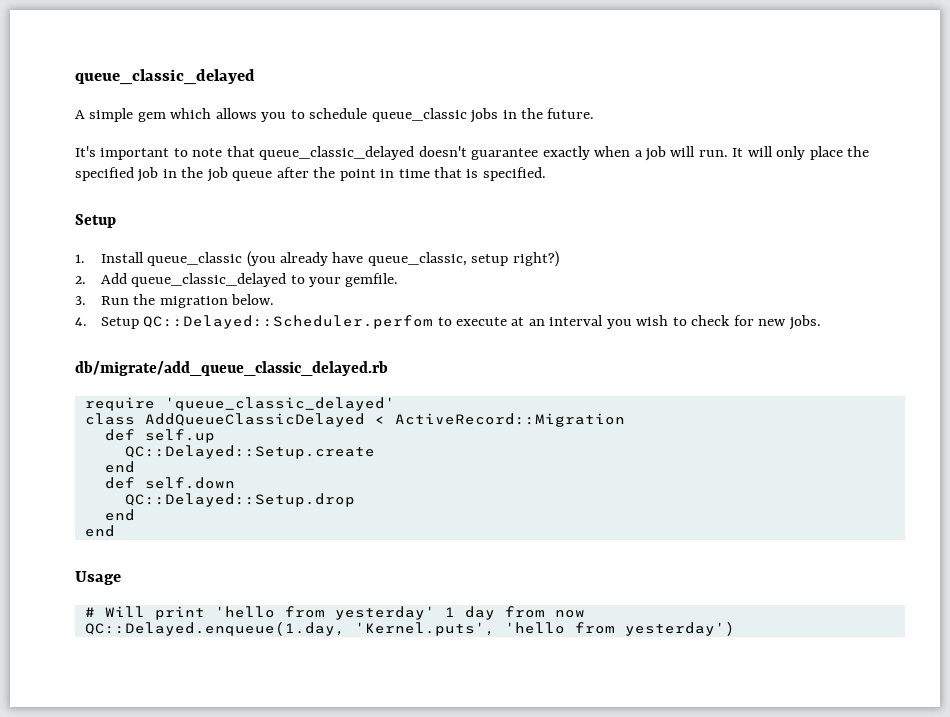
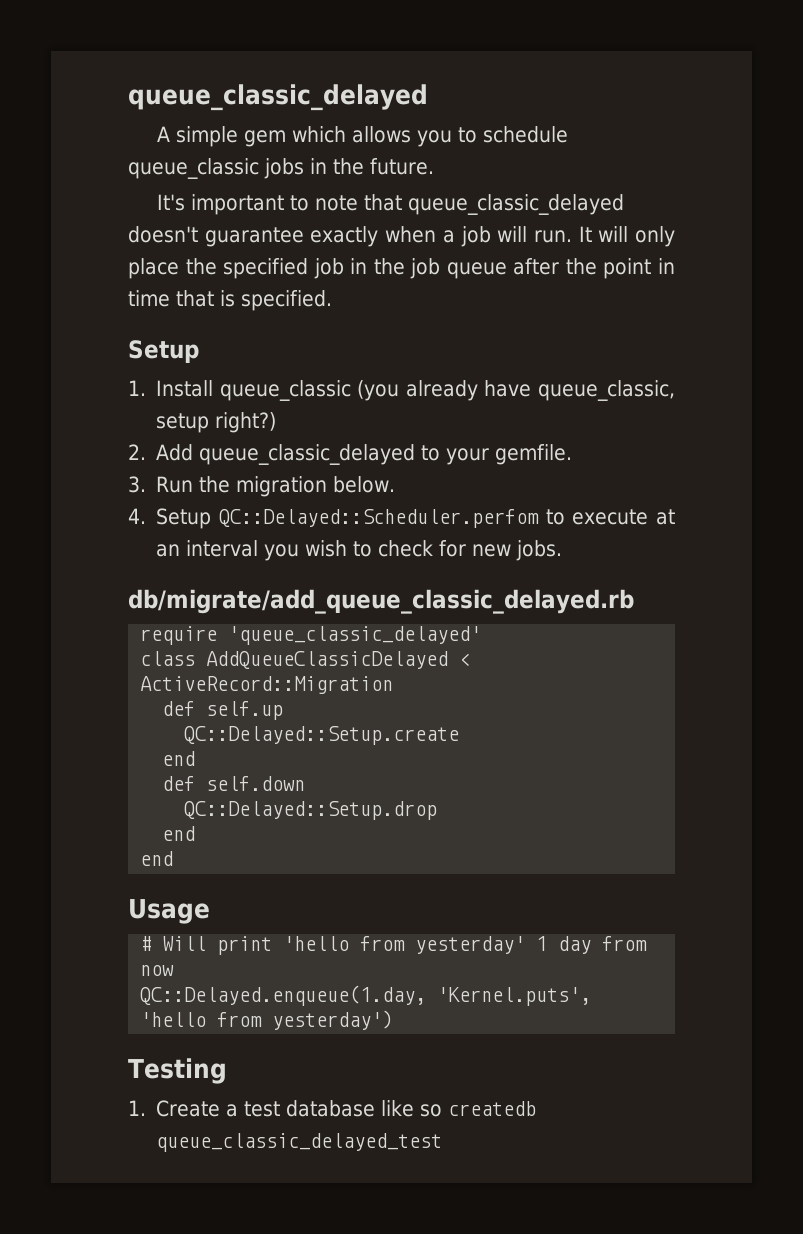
(735, 629) none -> [128,1058,227,1084] [128,1100,537,1117] [156,1133,443,1152] // Testing // 1. Create a test database like so createdb queue_classic_delayed_test

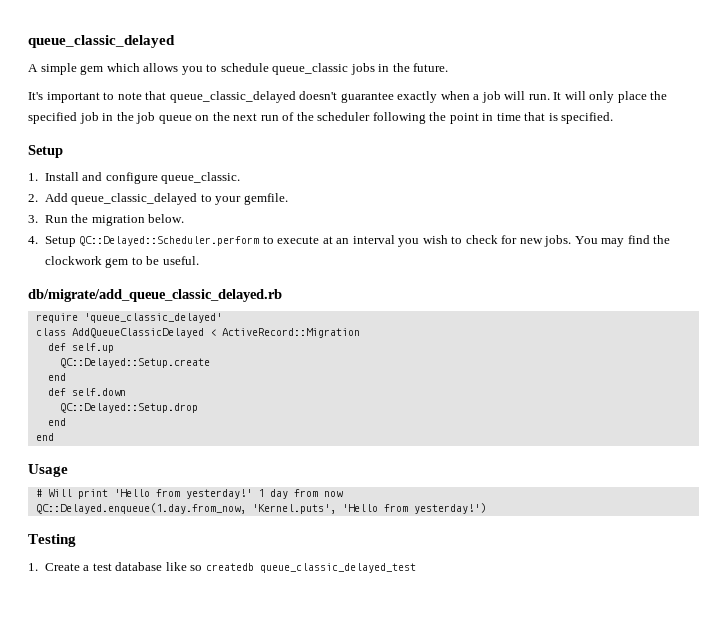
[513,258,560,275] after -> [195,112,426,124] on the next run of the scheduler following
[219,380,675,401] [156,412,277,433] queue_classic (you already have queue_classic, setup right?) -> [82,172,241,184] and configure queue_classic.
[218,509,539,528] QC::Delayed::Scheduler.perfom -> [79,236,260,246] QC::Delayed::Scheduler.perform
(563, 550) none -> [574,235,671,247] [44,256,199,268] You may find the clockwork gem to be useful.
[283,936,526,954] 'hello from yesterday' -> [113,489,252,499] 'Hello from yesterday!'
[140,985,592,1006] [140,1010,394,1030] QC::Delayed.enqueue(1.day, 'Kernel.puts', 'hello from yesterday') -> [35,503,486,514] QC::Delayed.enqueue(1.day.from_now, 'Kernel.puts', 'Hello from yesterday!')

